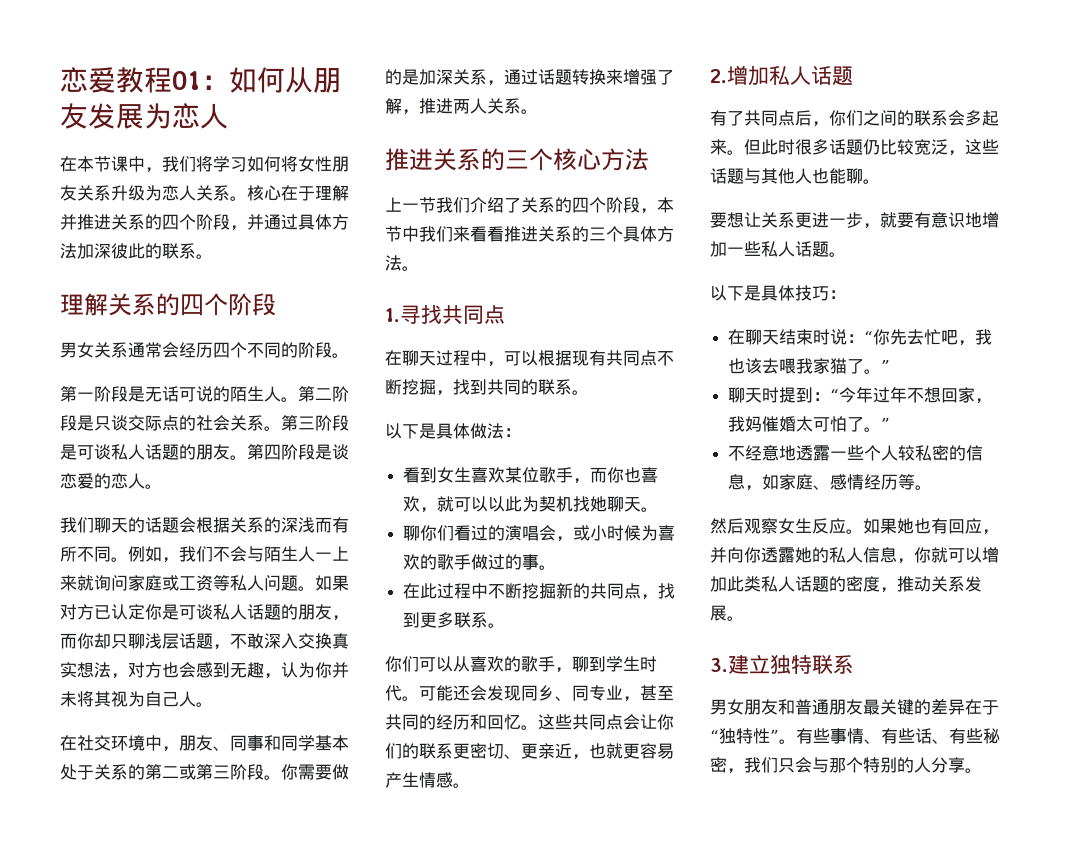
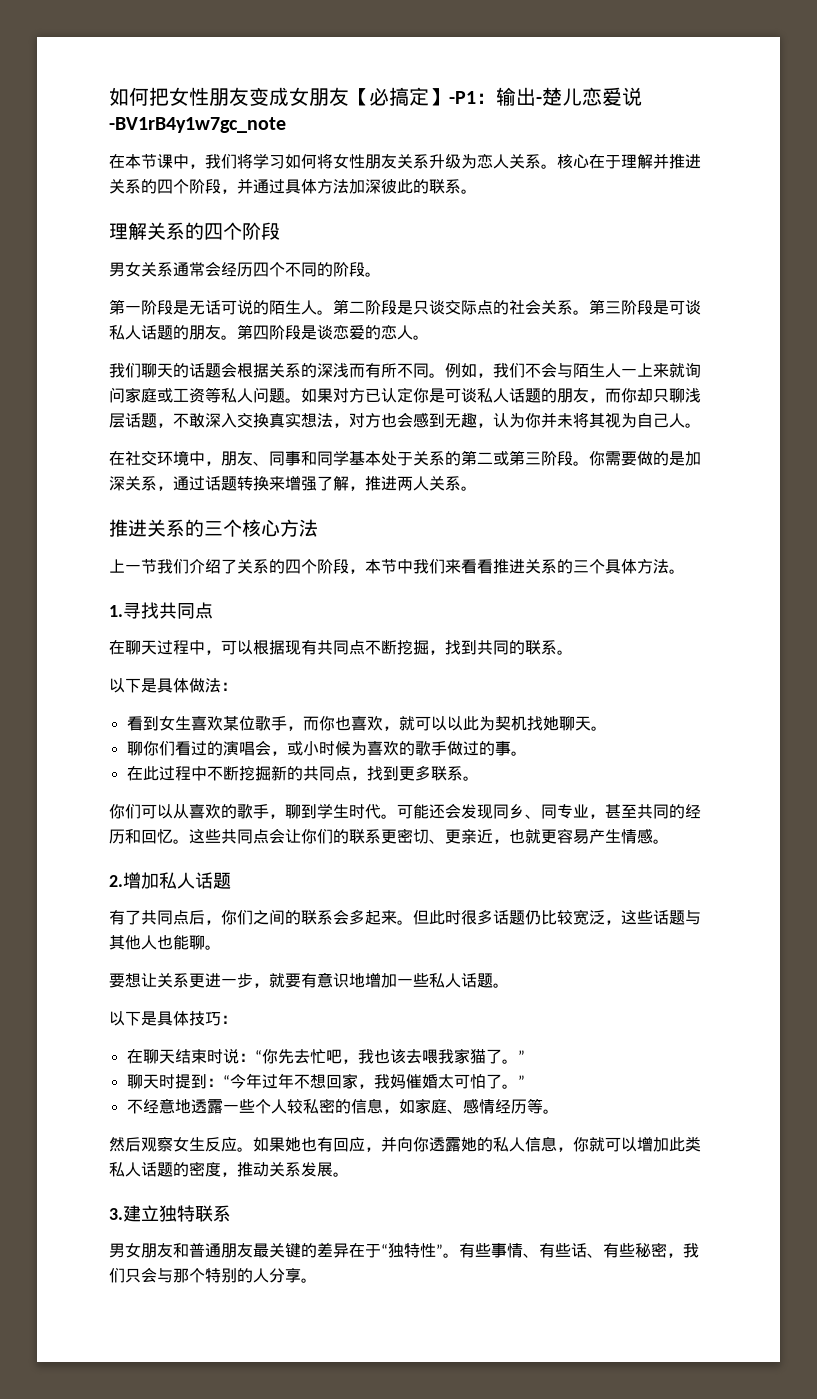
[60,67,341,93] [60,103,228,129] 恋爱教程01：如何从朋友发展为恋人 -> [109,87,642,106] [109,117,286,133] 如何把女性朋友变成女朋友【必搞定】-P1：输出-楚儿恋爱说-BV1rB4y1w7gc_note

